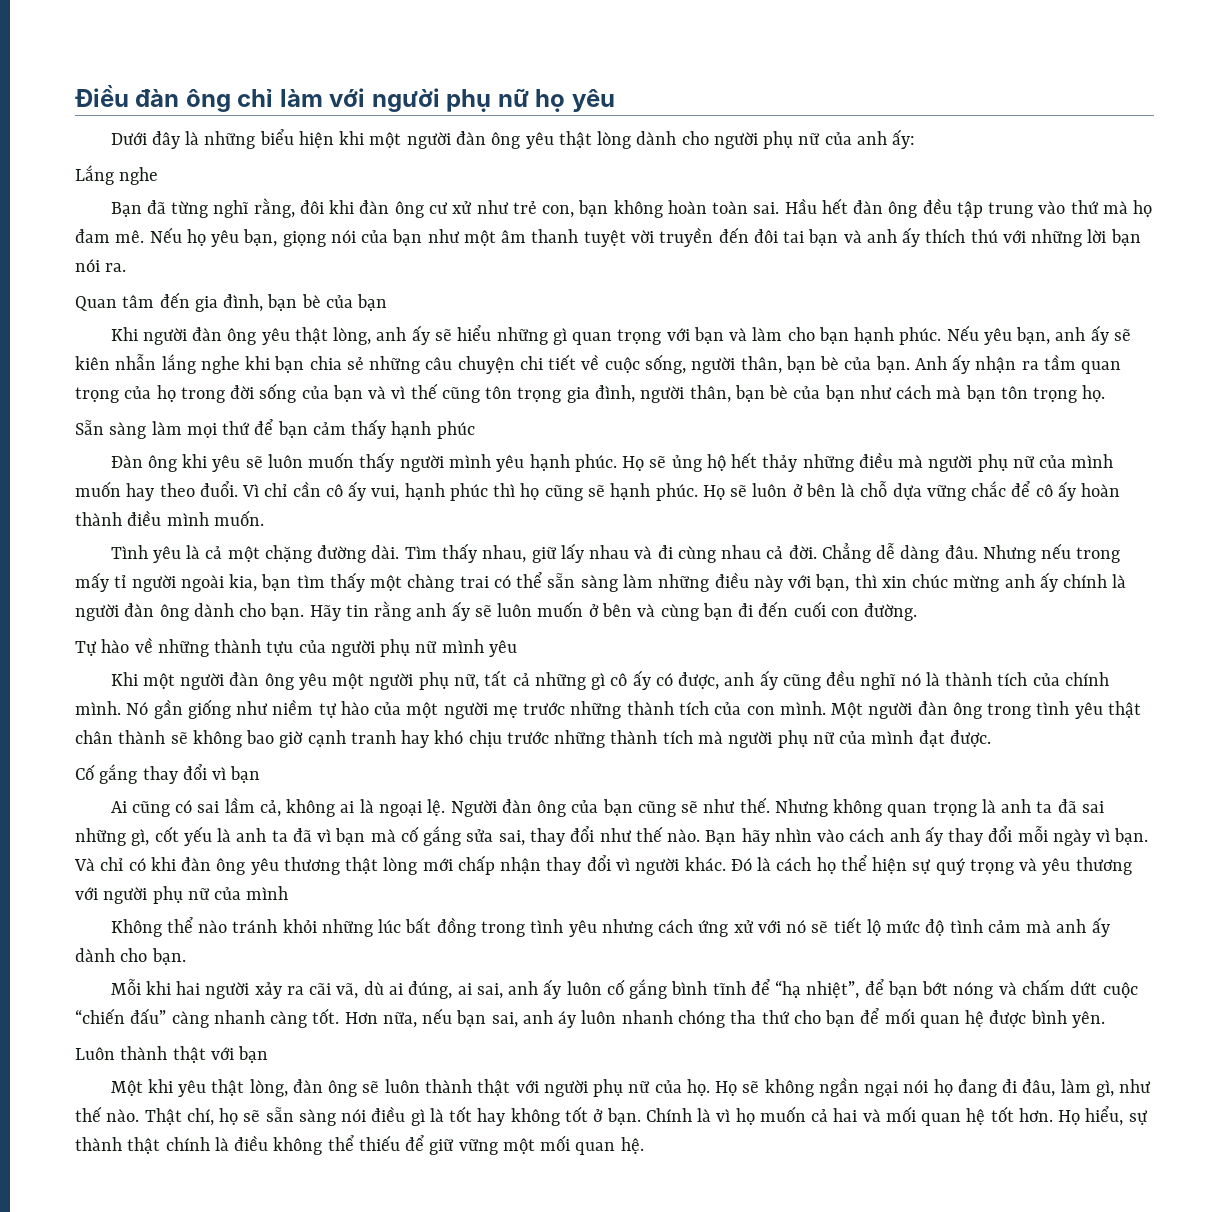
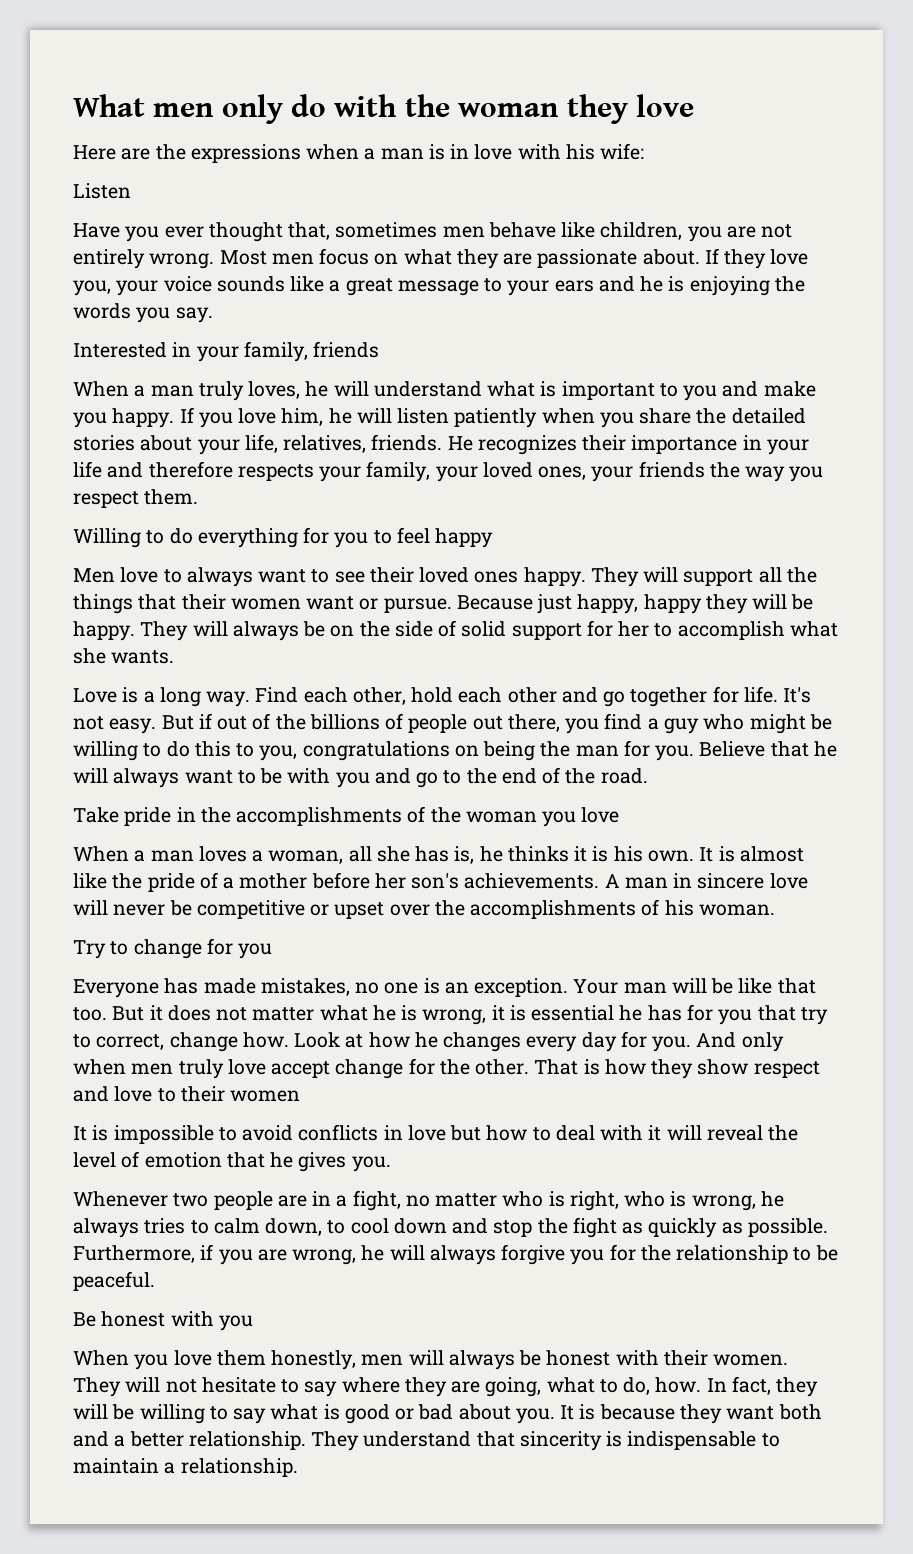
[75,85,615,112] [110,129,916,149] [75,165,159,185] [110,198,1153,218] [75,227,1141,247] [75,259,127,272] [75,292,388,312] [110,325,1132,345] [75,354,1122,374] [75,383,1106,403] [75,419,475,439] [110,452,1114,472] [75,481,1121,501] [75,510,264,526] [110,543,1121,563] [75,572,1127,592] [75,601,918,621] [75,637,517,657] [110,670,1110,690] [75,699,1141,719] [75,730,991,748] [75,764,261,784] [110,797,1105,817] [75,826,1149,846] [74,855,1132,875] [75,886,289,904] [110,917,1110,937] [75,948,186,965] [110,979,1138,999] [75,1008,1105,1028] [75,1046,269,1063] [110,1077,1152,1097] [75,1106,1148,1126] [75,1135,644,1155] Điều đàn ông chỉ làm với người phụ nữ họ yêu // Dưới đây là những biểu hiện khi một người đàn ông yêu thật lòng dành cho người phụ nữ của anh ấy: // Lắng nghe // Bạn đã từng nghĩ rằng, đôi khi đàn ông cư xử như trẻ con, bạn không hoàn toàn sai. Hầu hết đàn ông đều tập trung vào thứ mà họ đam mê. Nếu họ yêu bạn, giọng nói của bạn như một âm thanh tuyệt vời truyền đến đôi tai bạn và anh ấy thích thú với những lời bạn nói ra. // Quan tâm đến gia đình, bạn bè của bạn // Khi người đàn ông yêu thật lòng, anh ấy sẽ hiểu những gì quan trọng với bạn và làm cho bạn hạnh phúc. Nếu yêu bạn, anh ấy sẽ kiên nhẫn lắng nghe khi bạn chia sẻ những câu chuyện chi tiết về cuộc sống, người thân, bạn bè của bạn. Anh ấy nhận ra tầm quan trọng của họ trong đời sống của bạn và vì thế cũng tôn trọng gia đình, người thân, bạn bè của bạn như cách mà bạn tôn trọng họ. // Sẵn sàng làm mọi thứ để bạn cảm thấy hạnh phúc // Đàn ông khi yêu sẽ luôn muốn thấy người mình yêu hạnh phúc. Họ sẽ ủng hộ hết thảy những điều mà người phụ nữ của mình muốn hay theo đuổi. Vì chỉ cần cô ấy vui, hạnh phúc thì họ cũng sẽ hạnh phúc. Họ sẽ luôn ở bên là chỗ dựa vững chắc để cô ấy hoàn thành điều mình muốn. // Tình yêu là cả một chặng đường dài. Tìm thấy nhau, giữ lấy nhau và đi cùng nhau cả đời. Chẳng dễ dàng đâu. Nhưng nếu trong mấy tỉ người ngoài kia, bạn tìm thấy một chàng trai có thể sẵn sàng làm những điều này với bạn, thì xin chúc mừng anh ấy chính là người đàn ông dành cho bạn. Hãy tin rằng anh ấy sẽ luôn muốn ở bên và cùng bạn đi đến cuối con đường. // Tự hào về những thành tựu của người phụ nữ mình yêu // Khi một người đàn ông yêu một người phụ nữ, tất cả những gì cô ấy có được, anh ấy cũng đều nghĩ nó là thành tích của chính mình. Nó gần giống như niềm tự hào của một người mẹ trước những thành tích của con mình. Một người đàn ông trong tình yêu thật chân thành sẽ không bao giờ cạnh tranh hay khó chịu trước những thành tích mà người phụ nữ của mình đạt được. // Cố gắng thay đổi vì bạn // Ai cũng có sai lầm cả, không ai là ngoại lệ. Người đàn ông của bạn cũng sẽ như thế. Nhưng không quan trọng là anh ta đã sai những gì, cốt yếu là anh ta đã vì bạn mà cố gắng sửa sai, thay đổi như thế nào. Bạn hãy nhìn vào cách anh ấy thay đổi mỗi ngày vì bạn. Và chỉ có khi đàn ông yêu thương thật lòng mới chấp nhận thay đổi vì người khác. Đó là cách họ thể hiện sự quý trọng và yêu thương với người phụ nữ của mình // Không thể nào tránh khỏi những lúc bất đồng trong tình yêu nhưng cách ứng xử với nó sẽ tiết lộ mức độ tình cảm mà anh ấy dành cho bạn. // Mỗi khi hai người xảy ra cãi vã, dù ai đúng, ai sai, anh ấy luôn cố gắng bình tĩnh để “hạ nhiệt”, để bạn bớt nóng và chấm dứt cuộc “chiến đấu” càng nhanh càng tốt. Hơn nữa, nếu bạn sai, anh áy luôn nhanh chóng tha thứ cho bạn để mối quan hệ được bình yên. // Luôn thành thật với bạn // Một khi yêu thật lòng, đàn ông sẽ luôn thành thật với người phụ nữ của họ. Họ sẽ không ngần ngại nói họ đang đi đâu, làm gì, như thế nào. Thật chí, họ sẽ sẵn sàng nói điều gì là tốt hay không tốt ở bạn. Chính là vì họ muốn cả hai và mối quan hệ tốt hơn. Họ hiểu, sự thành thật chính là điều không thể thiếu để giữ vững một mối quan hệ. -> [73,94,694,124] [73,143,645,163] [73,183,131,199] [73,222,793,242] [73,248,809,269] [73,276,805,296] [73,303,213,323] [73,341,380,362] [73,381,816,401] [73,407,806,428] [73,434,809,455] [73,461,824,482] [73,489,199,508] [73,527,494,548] [73,567,817,587] [73,594,814,614] [73,620,838,641] [73,648,175,664] [73,686,812,707] [73,713,832,734] [73,740,837,761] [73,767,648,788] [73,806,620,827] [73,846,804,864] [73,872,808,892] [73,899,775,919] [73,938,273,959] [73,978,816,998] [73,1004,828,1025] [73,1031,784,1052] [73,1058,820,1079] [73,1086,301,1102] [73,1124,799,1144] [73,1151,391,1172] [73,1190,784,1211] [73,1217,828,1238] [73,1244,838,1265] [73,1271,155,1291] [73,1311,253,1331] [73,1350,789,1370] [73,1376,819,1397] [73,1404,822,1424] [73,1431,780,1451] [73,1458,298,1477] What men only do with the woman they love // Here are the expressions when a man is in love with his wife: // Listen // Have you ever thought that, sometimes men behave like children, you are not entirely wrong. Most men focus on what they are passionate about. If they love you, your voice sounds like a great message to your ears and he is enjoying the words you say. // Interested in your family, friends // When a man truly loves, he will understand what is important to you and make you happy. If you love him, he will listen patiently when you share the detailed stories about your life, relatives, friends. He recognizes their importance in your life and therefore respects your family, your loved ones, your friends the way you respect them. // Willing to do everything for you to feel happy // Men love to always want to see their loved ones happy. They will support all the things that their women want or pursue. Because just happy, happy they will be happy. They will always be on the side of solid support for her to accomplish what she wants. // Love is a long way. Find each other, hold each other and go together for life. It's not easy. But if out of the billions of people out there, you find a guy who might be willing to do this to you, congratulations on being the man for you. Believe that he will always want to be with you and go to the end of the road. // Take pride in the accomplishments of the woman you love // When a man loves a woman, all she has is, he thinks it is his own. It is almost like the pride of a mother before her son's achievements. A man in sincere love will never be competitive or upset over the accomplishments of his woman. // Try to change for you // Everyone has made mistakes, no one is an exception. Your man will be like that too. But it does not matter what he is wrong, it is essential he has for you that try to correct, change how. Look at how he changes every day for you. And only when men truly love accept change for the other. That is how they show respect and love to their women // It is impossible to avoid conflicts in love but how to deal with it will reveal the level of emotion that he gives you. // Whenever two people are in a fight, no matter who is right, who is wrong, he always tries to calm down, to cool down and stop the fight as quickly as possible. Furthermore, if you are wrong, he will always forgive you for the relationship to be peaceful. // Be honest with you // When you love them honestly, men will always be honest with their women. They will not hesitate to say where they are going, what to do, how. In fact, they will be willing to say what is good or bad about you. It is because they want both and a better relationship. They understand that sincerity is indispensable to maintain a relationship.

